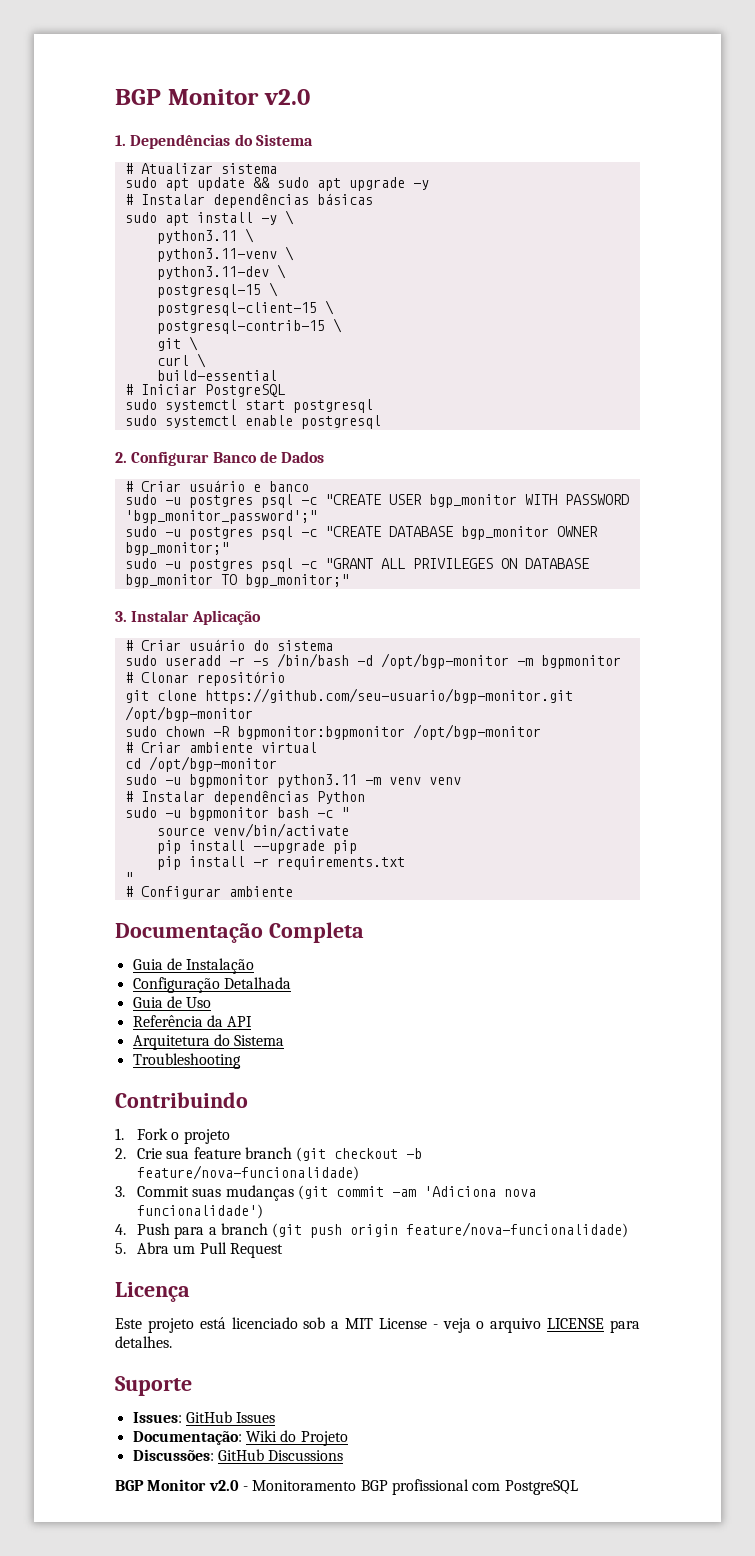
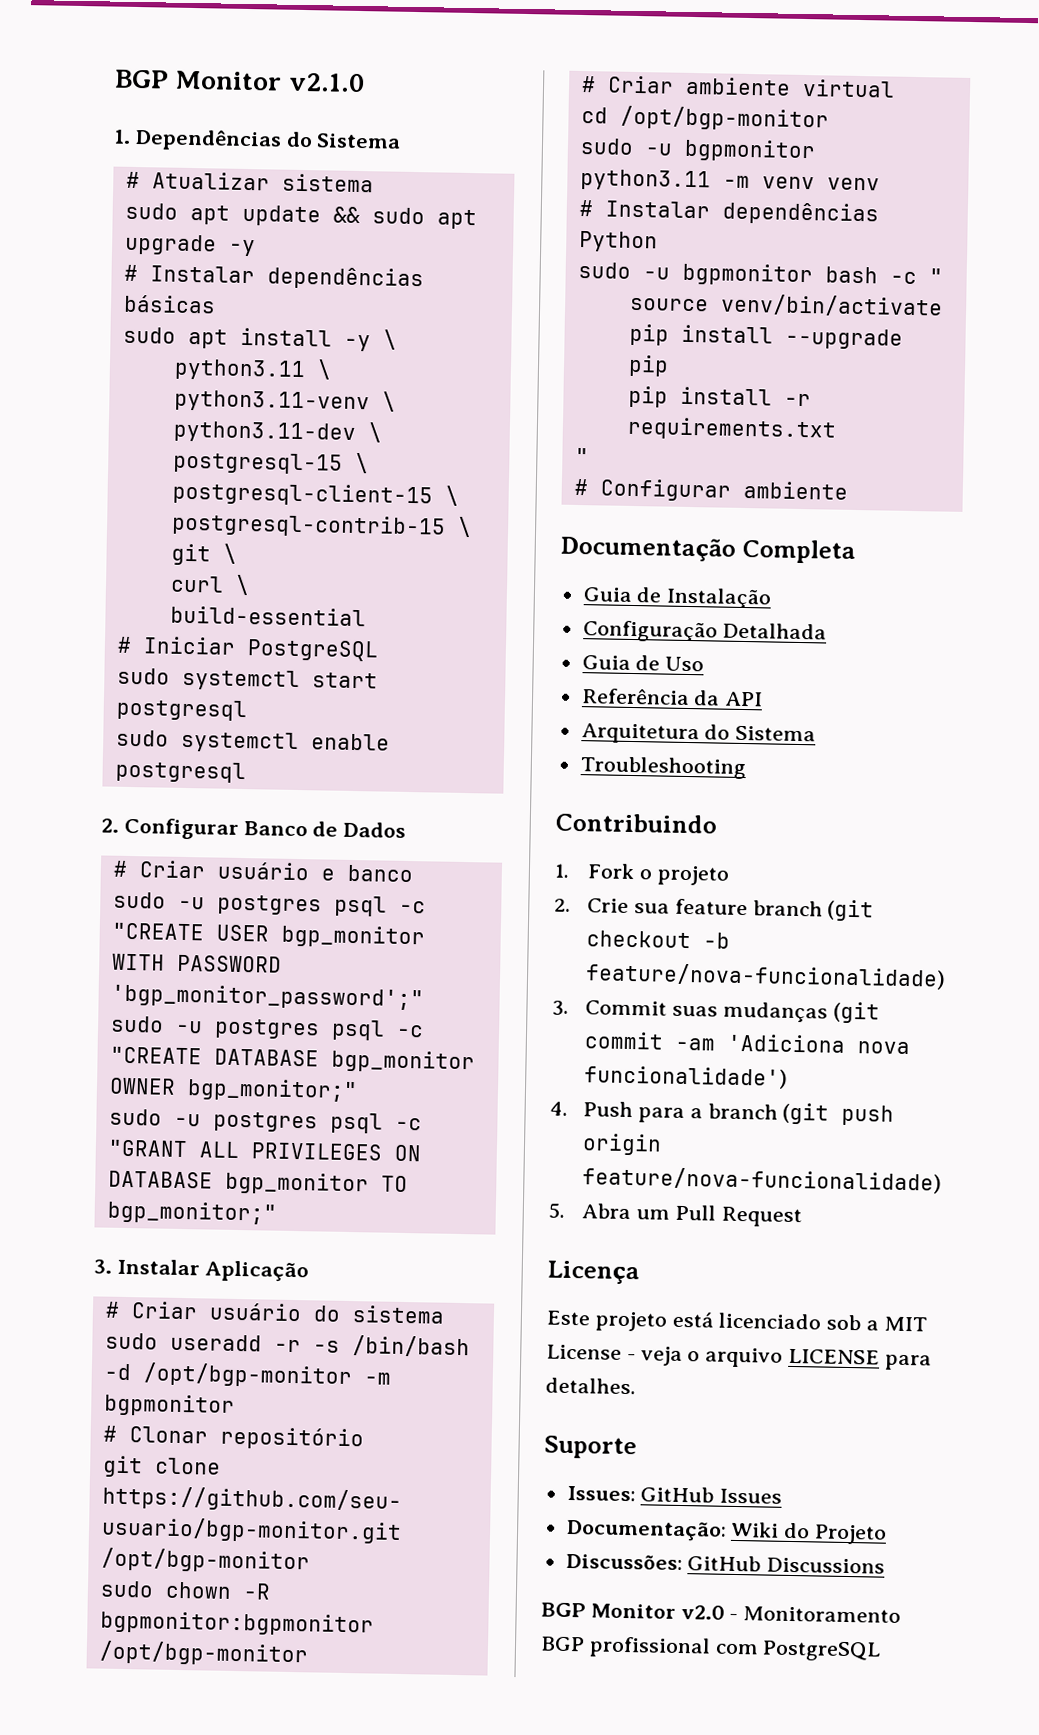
[115,89,310,105] BGP Monitor v2.0 -> [114,69,365,93] BGP Monitor v2.1.0

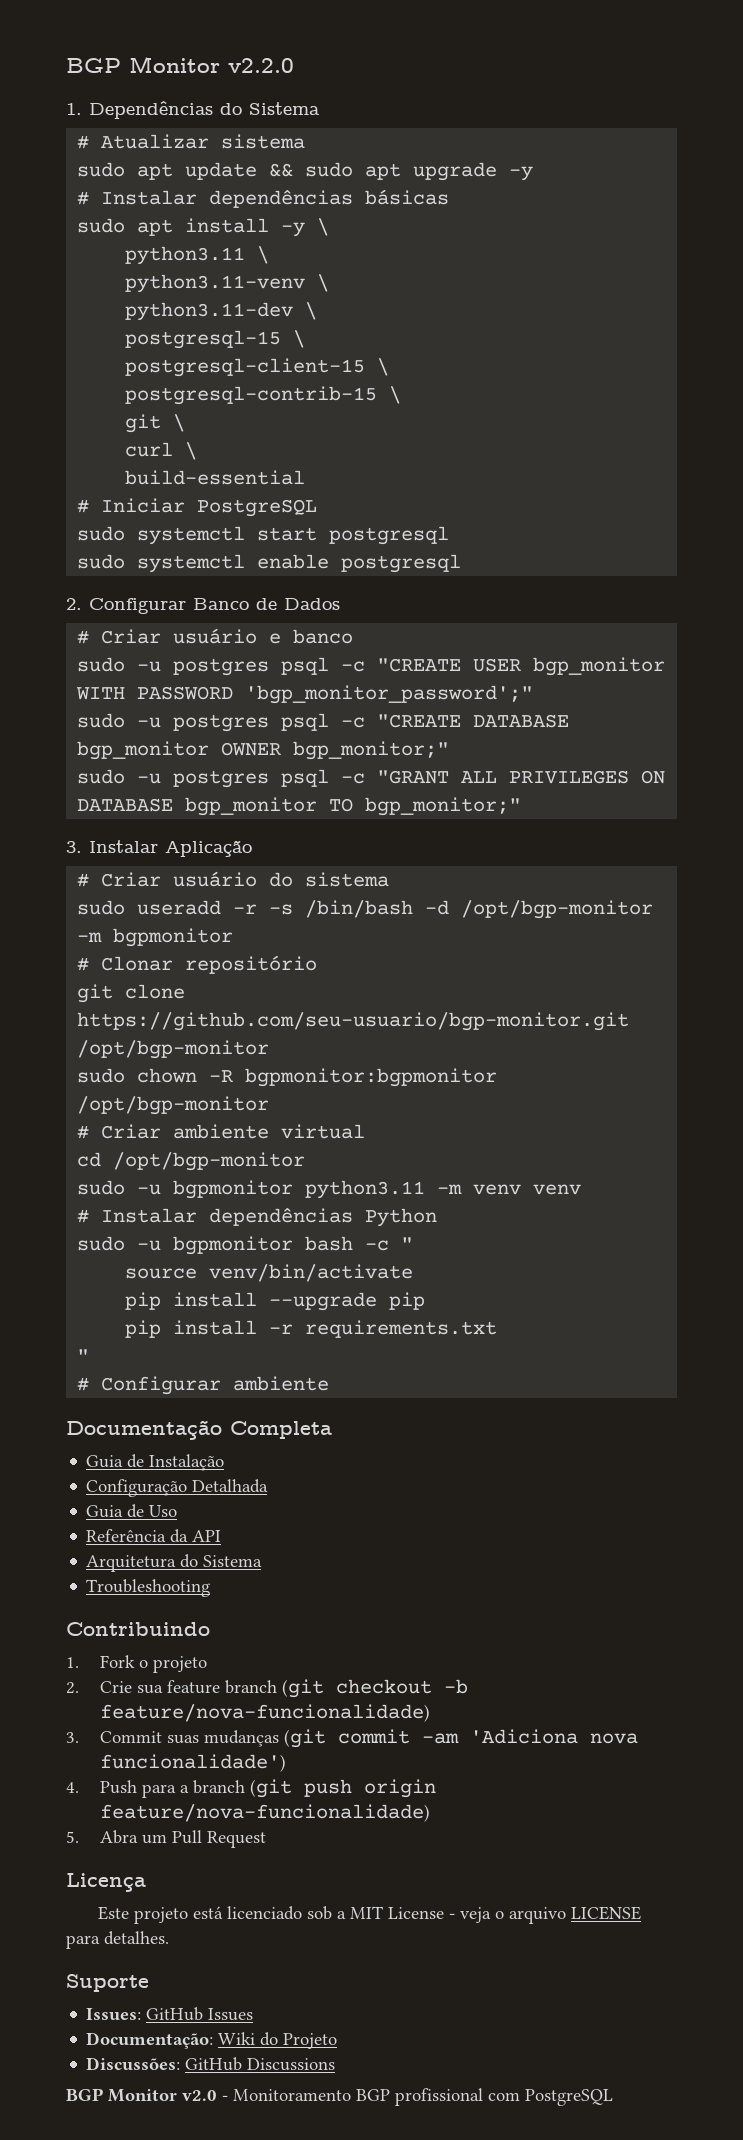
[114,69,365,93] BGP Monitor v2.1.0 -> [66,56,294,73] BGP Monitor v2.2.0

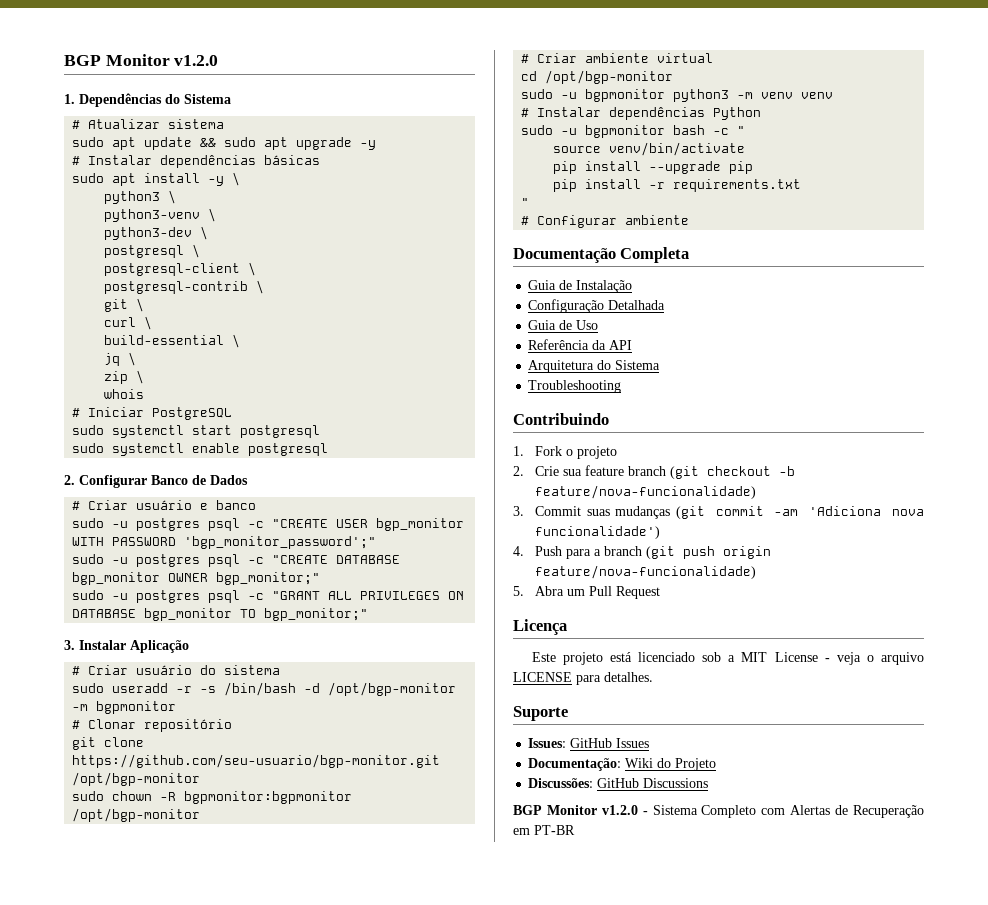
[66,56,294,73] BGP Monitor v2.2.0 -> [64,54,219,66] BGP Monitor v1.2.0
[125,246,270,265] [125,274,330,293] [125,302,318,321] [125,330,306,349] [125,358,390,377] [125,386,378,405] python3.11 \ // python3.11-venv \ // python3.11-dev \ // postgresql-15 \ // postgresql-client-15 \ // postgresql-contrib-15 -> [104,190,177,204] [104,208,217,222] [104,226,209,240] [104,244,201,258] [104,262,257,276] [104,281,249,294] python3 \ // python3-venv \ // python3-dev \ // postgresql \ // postgresql-client \ // postgresql-contrib
(306, 477) none -> [232,334,241,348] [104,352,137,366] [104,370,145,384] [104,389,145,399] \ // jq \ // zip \ // whois
[305,1180,426,1199] python3.11 -> [673,89,730,102] python3
[182,2088,613,2106] v2.0 - Monitoramento BGP profissional com PostgreSQL -> [601,805,924,818] [513,825,575,835] v1.2.0 - Sistema Completo com Alertas de Recuperação em PT-BR

